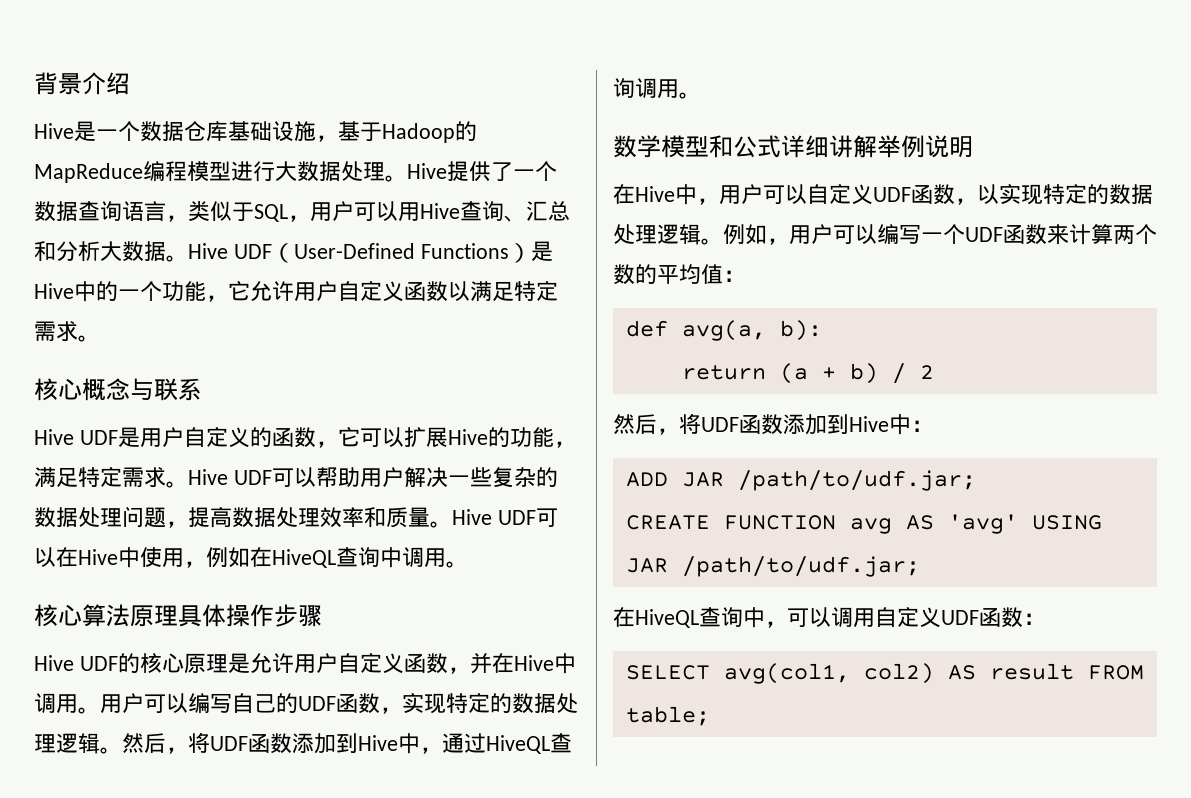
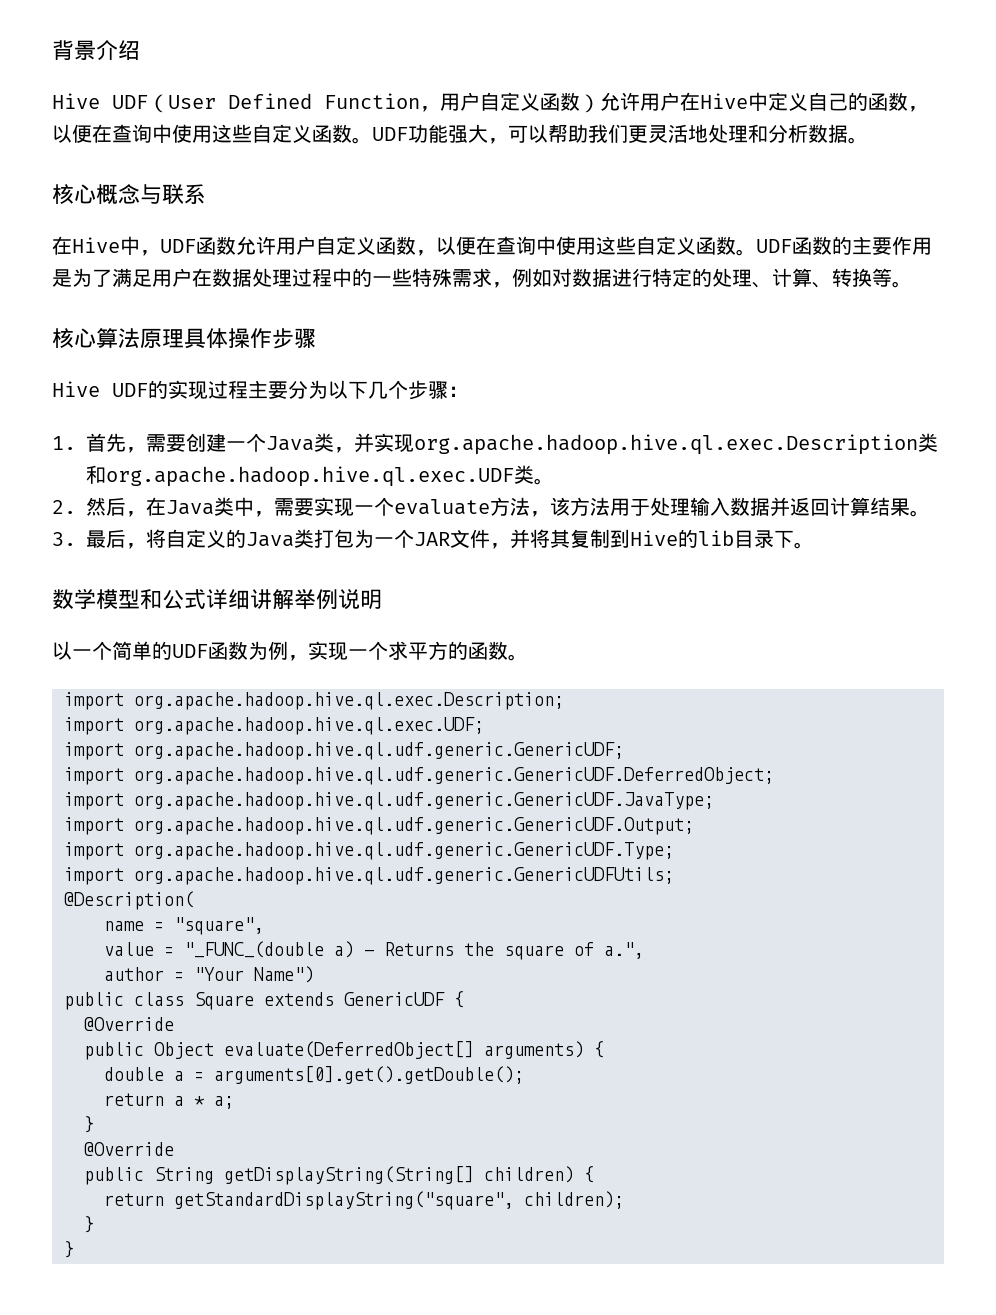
[74,121,477,143] [34,161,557,183] [34,201,570,222] [34,241,553,263] [34,281,558,302] [34,321,100,342] [34,378,202,401] [34,427,576,448] [34,467,558,488] [34,506,558,528] [34,547,446,568] 是一个数据仓库基础设施，基于Hadoop的MapReduce编程模型进行大数据处理。Hive提供了一个数据查询语言，类似于SQL，用户可以用Hive查询、汇总和分析大数据。Hive UDF（User-Defined Functions）是Hive中的一个功能，它允许用户自定义函数以满足特定需求。 // 核心概念与联系 // Hive UDF是用户自定义的函数，它可以扩展Hive的功能，满足特定需求。Hive UDF可以帮助用户解决一些复杂的数据处理问题，提高数据处理效率和质量。Hive UDF可以在Hive中使用，例如在HiveQL查询中调用 -> [112,92,928,113] [52,124,868,144] [52,184,206,204] [52,236,932,256] [52,268,892,288] UDF（User Defined Function，用户自定义函数）允许用户在Hive中定义自己的函数，以便在查询中使用这些自定义函数。UDF功能强大，可以帮助我们更灵活地处理和分析数据。 // 核心概念与联系 // 在Hive中，UDF函数允许用户自定义函数，以便在查询中使用这些自定义函数。UDF函数的主要作用是为了满足用户在数据处理过程中的一些特殊需求，例如对数据进行特定的处理、计算、转换等
[139,653,576,674] [34,693,578,714] [34,732,572,754] [613,78,679,98] 核心原理是允许用户自定义函数，并在Hive中调用。用户可以编写自己的UDF函数，实现特定的数据处理逻辑。然后，将UDF函数添加到Hive中，通过HiveQL查询调用 -> [168,380,468,400] [52,433,938,455] [86,465,554,487] [52,497,930,517] [52,529,794,549] 实现过程主要分为以下几个步骤： // 1.首先，需要创建一个Java类，并实现org.apache.hadoop.hive.ql.exec.Description类和org.apache.hadoop.hive.ql.exec.UDF类。 // 2.然后，在Java类中，需要实现一个evaluate方法，该方法用于处理输入数据并返回计算结果。 // 3.最后，将自定义的Java类打包为一个JAR文件，并将其复制到Hive的lib目录下
[613,184,1153,205] [613,224,1157,245] [613,264,745,285] [625,320,822,341] [681,363,934,384] [613,413,933,435] [625,470,976,491] [625,514,1102,534] [625,556,920,577] [613,607,1045,628] [625,663,1144,684] [625,706,710,726] 在Hive中，用户可以自定义UDF函数，以实现特定的数据处理逻辑。例如，用户可以编写一个UDF函数来计算两个数的平均值： // def avg(a, b): // return (a + b) / 2 // 然后，将UDF函数添加到Hive中： // ADD JAR /path/to/udf.jar; // CREATE FUNCTION avg AS 'avg' USING JAR /path/to/udf.jar; // 在HiveQL查询中，可以调用自定义UDF函数： // SELECT avg(col1, col2) AS result FROM table; -> [52,641,528,661] [64,692,564,710] [64,717,484,735] [64,742,624,760] [64,767,774,785] [64,792,714,810] [64,817,694,835] [64,842,674,860] [64,867,674,885] [64,891,194,910] [104,917,264,935] [104,941,644,960] [104,966,314,983] [64,991,464,1010] [84,1017,174,1031] [84,1041,604,1060] [104,1066,524,1084] [104,1093,234,1109] [84,1116,94,1133] [84,1142,174,1156] [84,1166,594,1185] [104,1191,624,1210] [84,1216,94,1233] [64,1241,74,1258] 以一个简单的UDF函数为例，实现一个求平方的函数。 // import org.apache.hadoop.hive.ql.exec.Description; // import org.apache.hadoop.hive.ql.exec.UDF; // import org.apache.hadoop.hive.ql.udf.generic.GenericUDF; // import org.apache.hadoop.hive.ql.udf.generic.GenericUDF.DeferredObject; // import org.apache.hadoop.hive.ql.udf.generic.GenericUDF.JavaType; // import org.apache.hadoop.hive.ql.udf.generic.GenericUDF.Output; // import org.apache.hadoop.hive.ql.udf.generic.GenericUDF.Type; // import org.apache.hadoop.hive.ql.udf.generic.GenericUDFUtils; // @Description( // name = "square", // value = "_FUNC_(double a) - Returns the square of a.", // author = "Your Name") // public class Square extends GenericUDF { // @Override // public Object evaluate(DeferredObject[] arguments) { // double a = arguments[0].get().getDouble(); // return a * a; // } // @Override // public String getDisplayString(String[] children) { // return getStandardDisplayString("square", children); // } // }

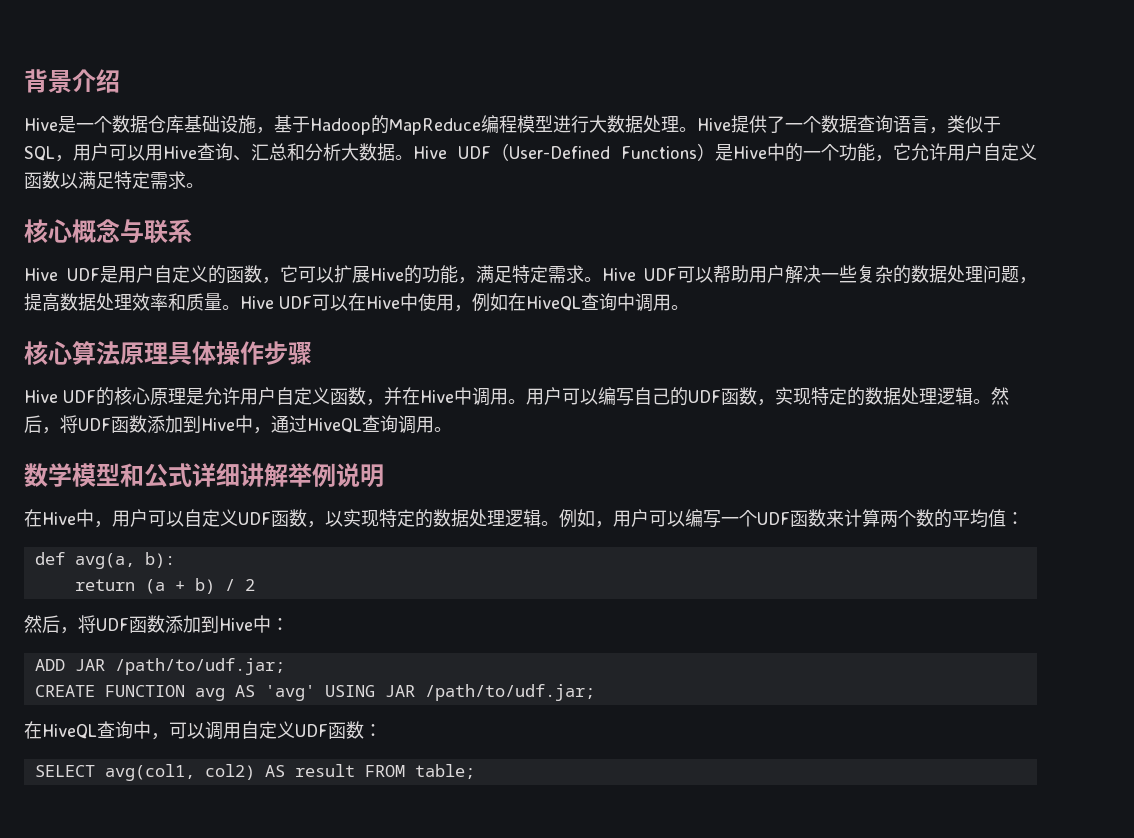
[112,92,928,113] [52,124,868,144] [52,184,206,204] [52,236,932,256] [52,268,892,288] UDF（User Defined Function，用户自定义函数）允许用户在Hive中定义自己的函数，以便在查询中使用这些自定义函数。UDF功能强大，可以帮助我们更灵活地处理和分析数据。 // 核心概念与联系 // 在Hive中，UDF函数允许用户自定义函数，以便在查询中使用这些自定义函数。UDF函数的主要作用是为了满足用户在数据处理过程中的一些特殊需求，例如对数据进行特定的处理、计算、转换等 -> [58,115,1001,135] [24,143,1037,162] [24,171,204,189] [24,219,192,244] [24,265,1037,284] [24,293,671,312] 是一个数据仓库基础设施，基于Hadoop的MapReduce编程模型进行大数据处理。Hive提供了一个数据查询语言，类似于SQL，用户可以用Hive查询、汇总和分析大数据。Hive UDF（User-Defined Functions）是Hive中的一个功能，它允许用户自定义函数以满足特定需求。 // 核心概念与联系 // Hive UDF是用户自定义的函数，它可以扩展Hive的功能，满足特定需求。Hive UDF可以帮助用户解决一些复杂的数据处理问题，提高数据处理效率和质量。Hive UDF可以在Hive中使用，例如在HiveQL查询中调用
[168,380,468,400] [52,433,938,455] [86,465,554,487] [52,497,930,517] [52,529,794,549] 实现过程主要分为以下几个步骤： // 1.首先，需要创建一个Java类，并实现org.apache.hadoop.hive.ql.exec.Description类和org.apache.hadoop.hive.ql.exec.UDF类。 // 2.然后，在Java类中，需要实现一个evaluate方法，该方法用于处理输入数据并返回计算结果。 // 3.最后，将自定义的Java类打包为一个JAR文件，并将其复制到Hive的lib目录下 -> [114,387,1009,406] [24,415,434,434] 核心原理是允许用户自定义函数，并在Hive中调用。用户可以编写自己的UDF函数，实现特定的数据处理逻辑。然后，将UDF函数添加到Hive中，通过HiveQL查询调用
[52,641,528,661] [64,692,564,710] [64,717,484,735] [64,742,624,760] [64,767,774,785] [64,792,714,810] [64,817,694,835] [64,842,674,860] [64,867,674,885] [64,891,194,910] [104,917,264,935] [104,941,644,960] [104,966,314,983] [64,991,464,1010] [84,1017,174,1031] [84,1041,604,1060] [104,1066,524,1084] [104,1093,234,1109] [84,1116,94,1133] [84,1142,174,1156] [84,1166,594,1185] [104,1191,624,1210] [84,1216,94,1233] [64,1241,74,1258] 以一个简单的UDF函数为例，实现一个求平方的函数。 // import org.apache.hadoop.hive.ql.exec.Description; // import org.apache.hadoop.hive.ql.exec.UDF; // import org.apache.hadoop.hive.ql.udf.generic.GenericUDF; // import org.apache.hadoop.hive.ql.udf.generic.GenericUDF.DeferredObject; // import org.apache.hadoop.hive.ql.udf.generic.GenericUDF.JavaType; // import org.apache.hadoop.hive.ql.udf.generic.GenericUDF.Output; // import org.apache.hadoop.hive.ql.udf.generic.GenericUDF.Type; // import org.apache.hadoop.hive.ql.udf.generic.GenericUDFUtils; // @Description( // name = "square", // value = "_FUNC_(double a) - Returns the square of a.", // author = "Your Name") // public class Square extends GenericUDF { // @Override // public Object evaluate(DeferredObject[] arguments) { // double a = arguments[0].get().getDouble(); // return a * a; // } // @Override // public String getDisplayString(String[] children) { // return getStandardDisplayString("square", children); // } // } -> [24,509,1024,528] [34,552,175,569] [74,578,255,594] [24,615,289,634] [34,658,285,675] [34,684,595,701] [24,721,382,740] [34,764,475,781] 在Hive中，用户可以自定义UDF函数，以实现特定的数据处理逻辑。例如，用户可以编写一个UDF函数来计算两个数的平均值： // def avg(a, b): // return (a + b) / 2 // 然后，将UDF函数添加到Hive中： // ADD JAR /path/to/udf.jar; // CREATE FUNCTION avg AS 'avg' USING JAR /path/to/udf.jar; // 在HiveQL查询中，可以调用自定义UDF函数： // SELECT avg(col1, col2) AS result FROM table;

